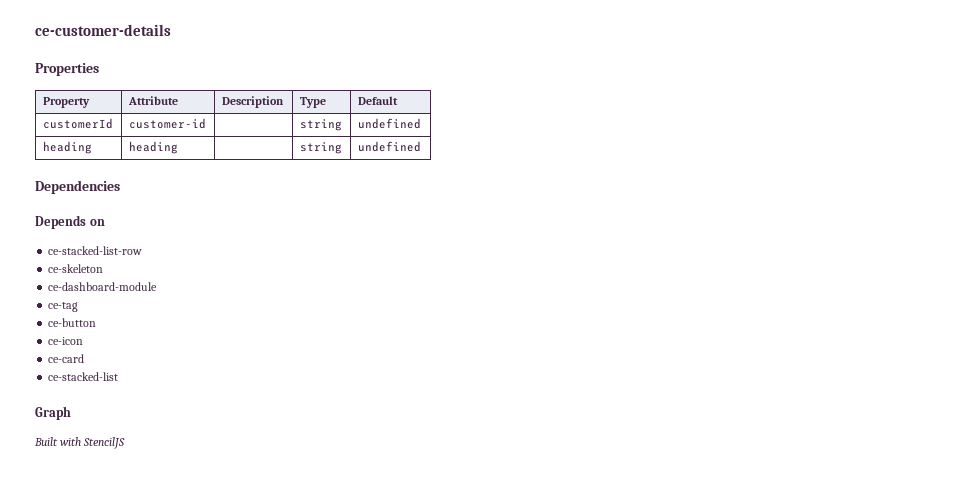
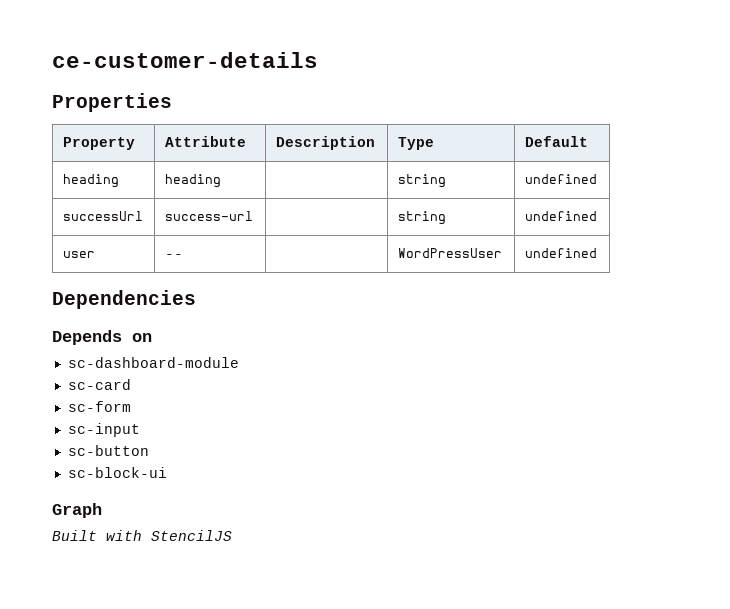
[42,118,113,129] [128,118,206,129] [299,119,342,131] [357,118,421,129] // customerId | customer-id | | string | undefined -> (588, 141) none
[35,180,120,194] [35,215,105,229] [48,246,143,255] [48,264,104,273] [48,282,158,291] [48,302,79,312] [48,318,97,327] [48,337,84,345] [48,354,85,363] [48,372,119,381] // Dependencies // Depends on // ce-stacked-list-row // ce-skeleton // ce-dashboard-module // ce-tag // ce-button // ce-icon // ce-card // ce-stacked-list -> [62,211,143,221] [164,211,253,221] [397,211,446,225] [524,211,597,221] [62,251,95,258] [164,254,183,258] [397,248,502,258] [524,248,597,258] [52,290,196,309] [52,330,152,345] [67,357,239,368] [67,379,131,390] [67,401,131,412] [67,423,140,437] [67,445,149,456] [67,467,167,478] // successUrl | success-url | | string | undefined // user | -- | | WordPressUser | undefined // Dependencies // Depends on // sc-dashboard-module // sc-card // sc-form // sc-input // sc-button // sc-block-ui

